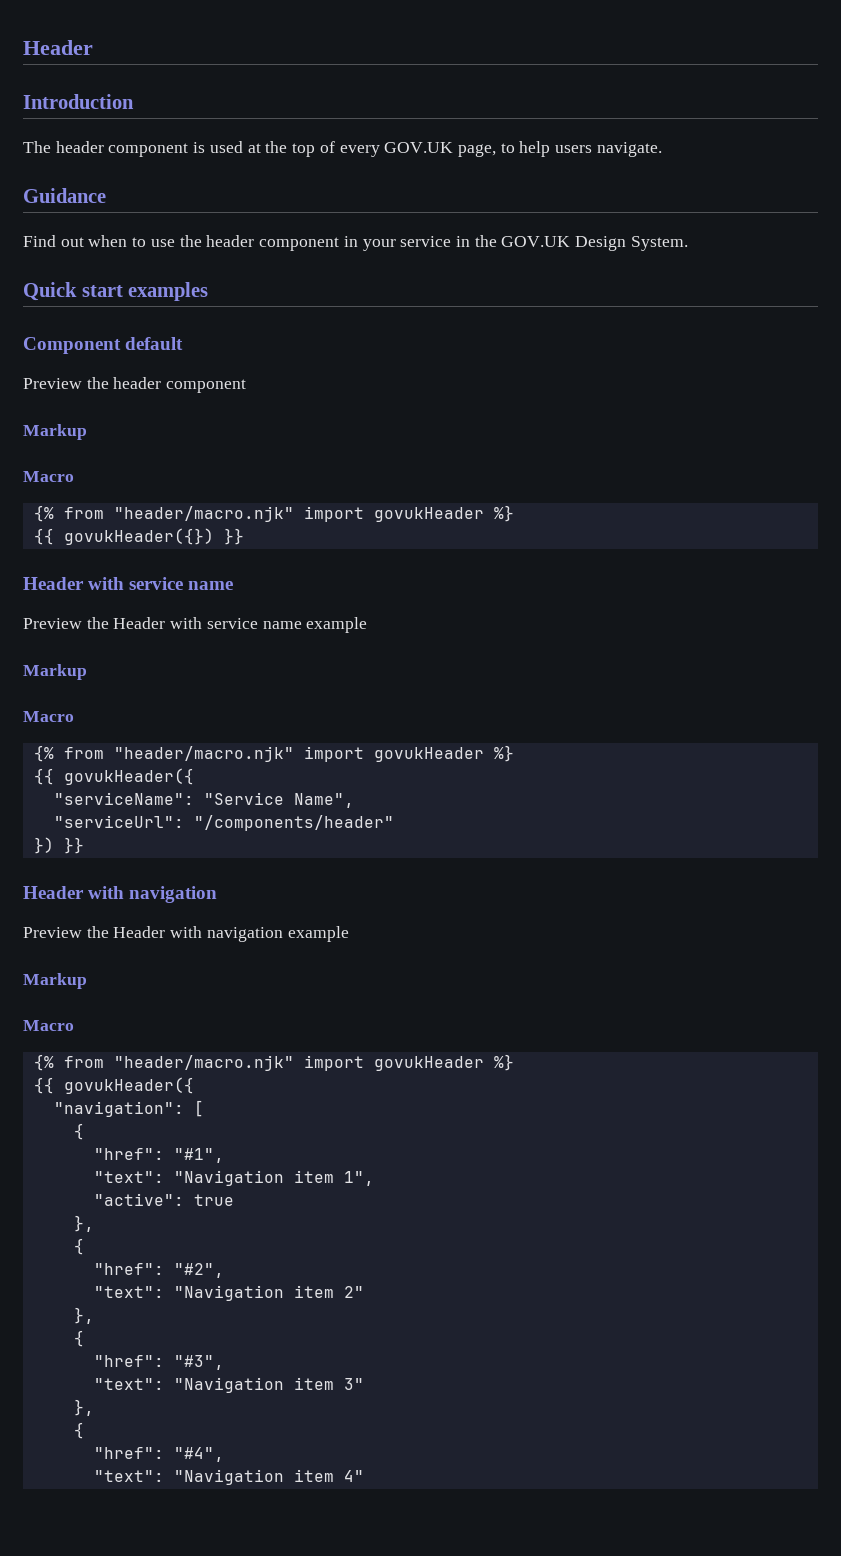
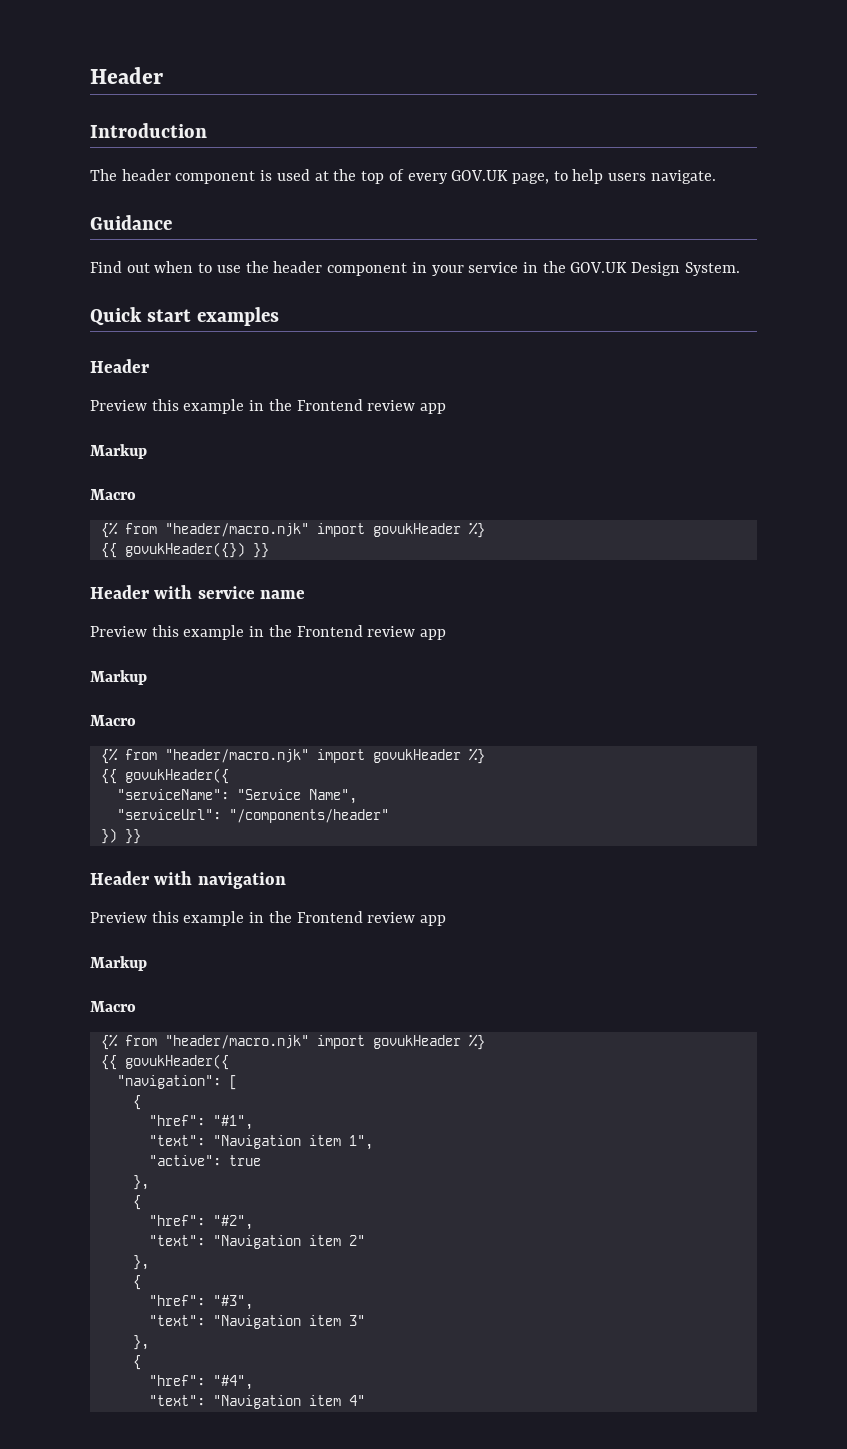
[23,337,184,354] [23,377,247,393] Component default // Preview the header component -> [90,359,149,373] [90,399,447,414] Header // Preview this example in the Frontend review app
[86,617,368,633] the Header with service name example -> [151,625,447,640] this example in the Frontend review app
[86,926,349,942] the Header with navigation example -> [151,911,447,926] this example in the Frontend review app

